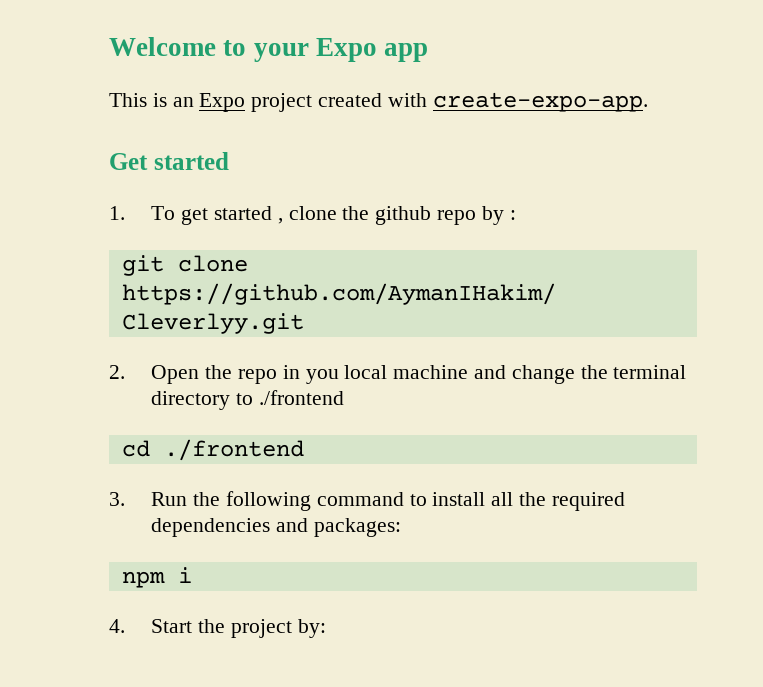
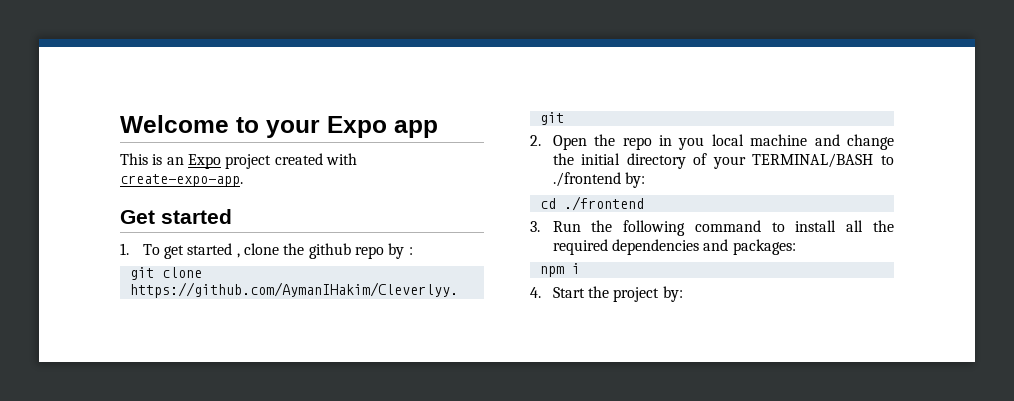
[613,365,687,379] [151,391,231,410] terminal directory -> [581,153,874,169] initial directory of your TERMINAL/BASH
(344, 397) none -> [625,172,646,188] by:

